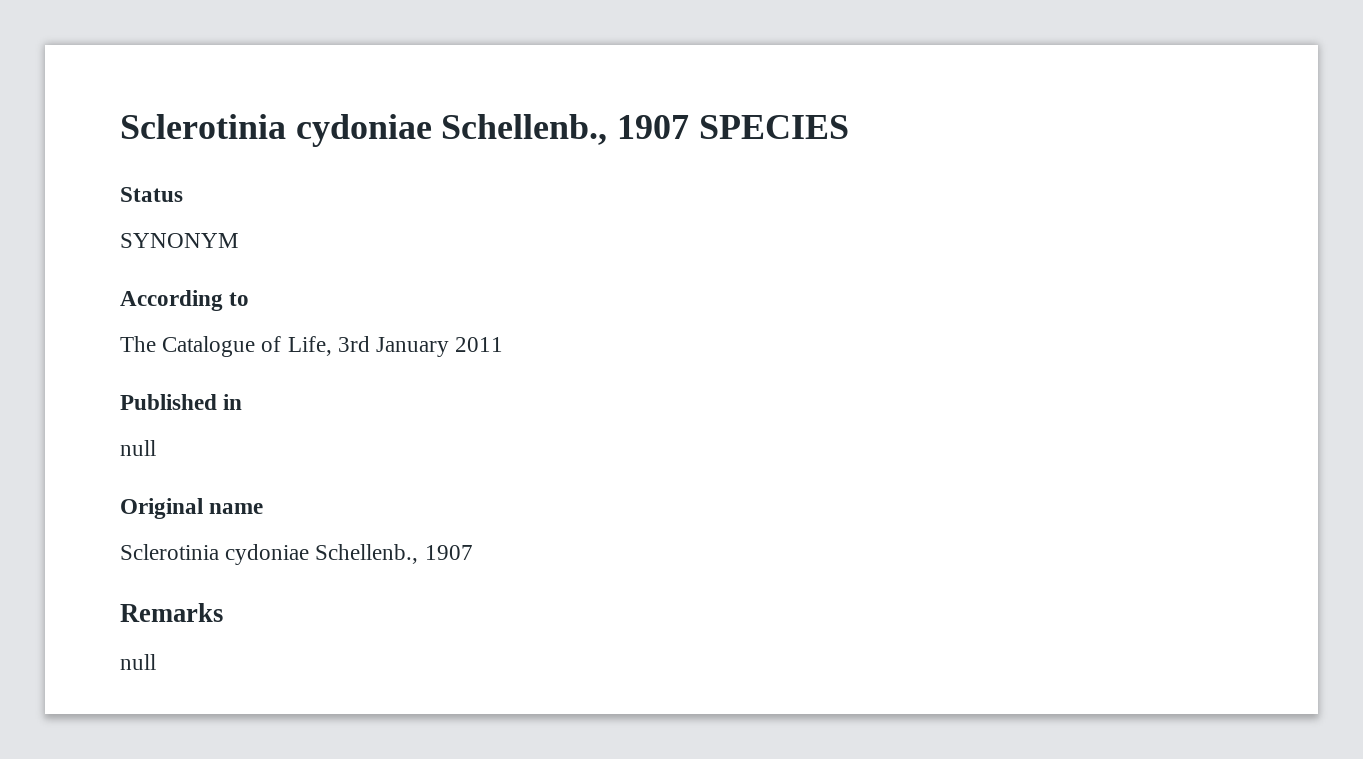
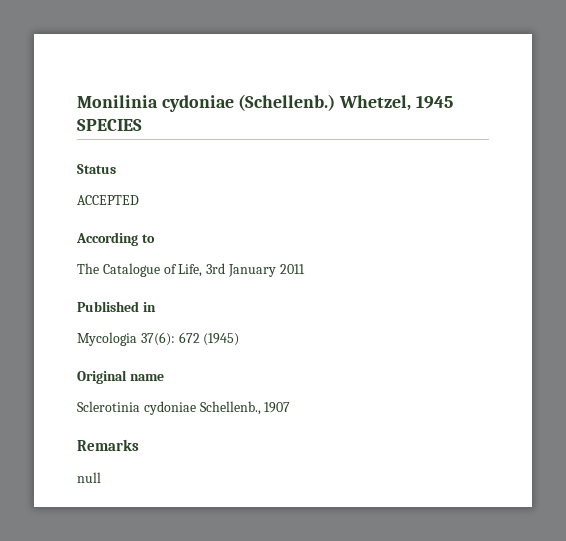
[120,114,690,147] Sclerotinia cydoniae Schellenb., 1907 -> [77,94,453,112] Monilinia cydoniae (Schellenb.) Whetzel, 1945
[120,233,238,248] SYNONYM -> [77,195,139,205] ACCEPTED
[120,440,156,456] null -> [77,332,240,346] Mycologia 37(6): 672 (1945)

